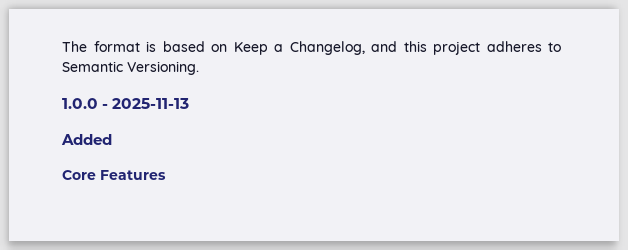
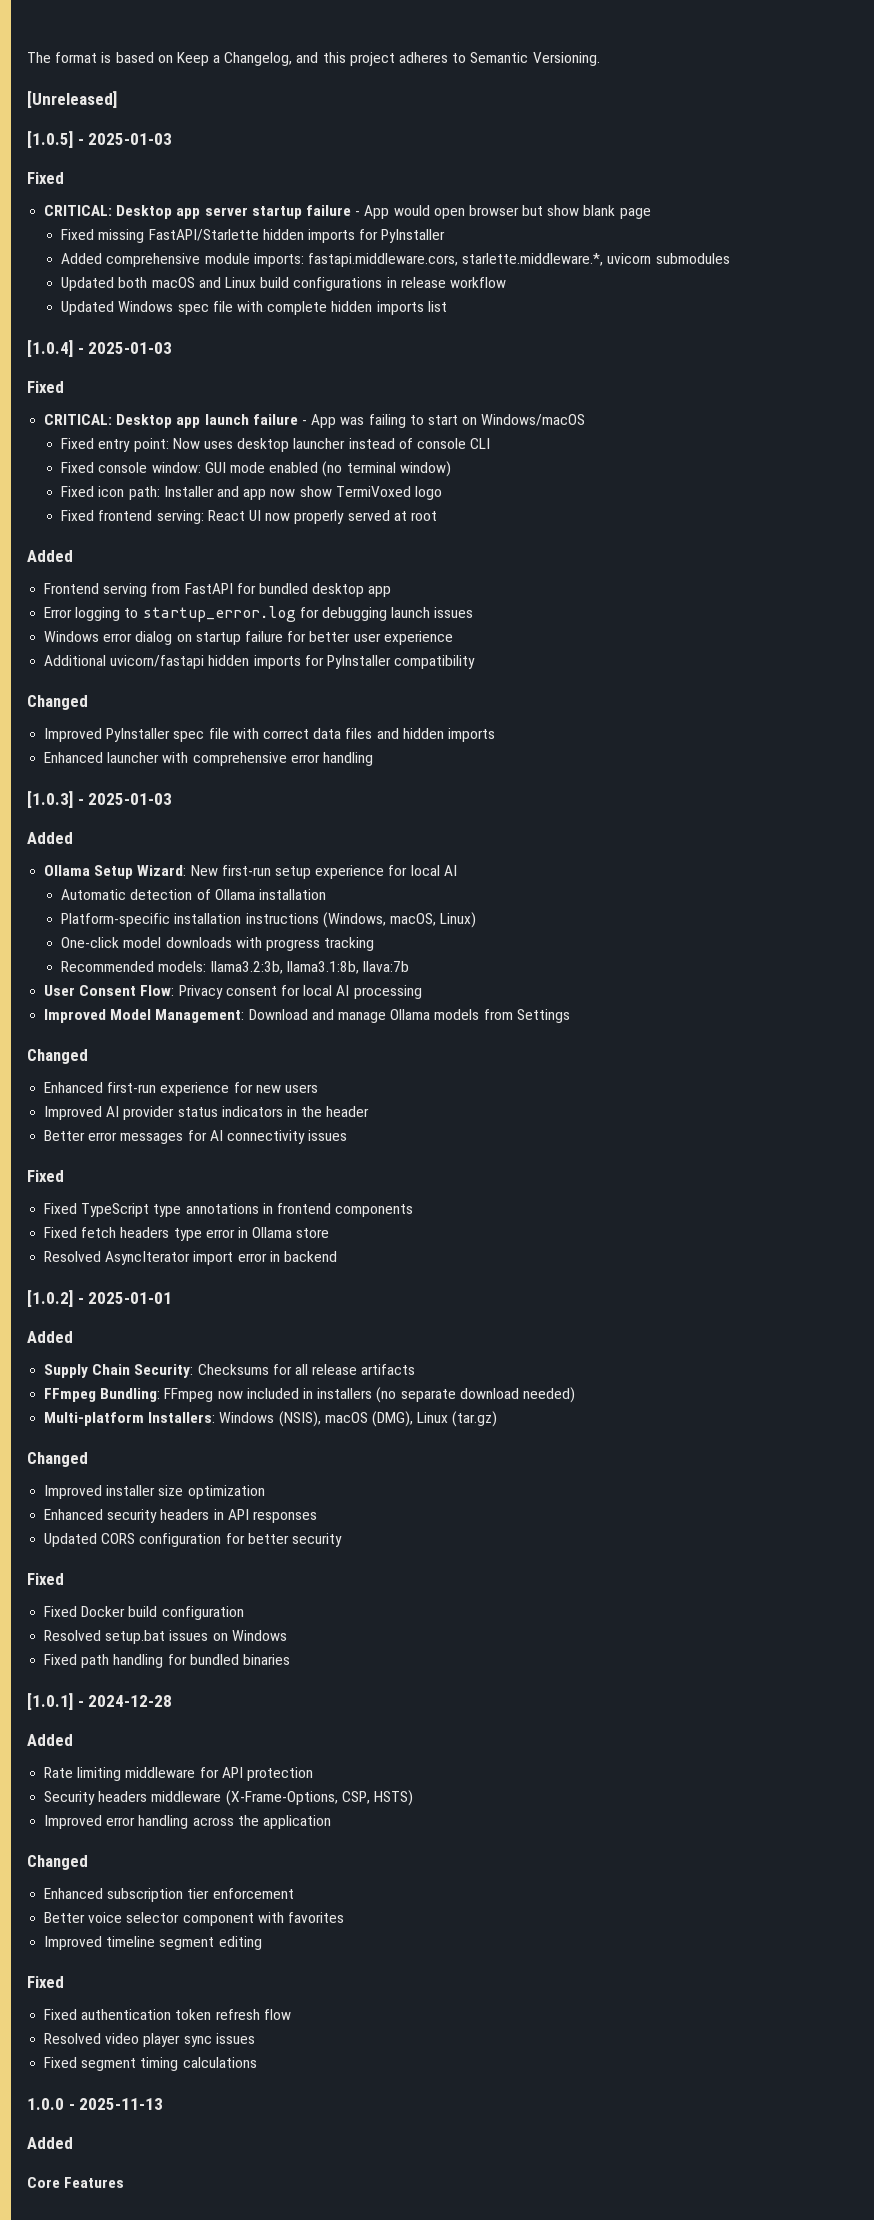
(199, 68) none -> [27,91,117,108] [27,131,173,148] [27,172,64,184] [44,205,651,219] [61,229,446,243] [61,253,730,267] [61,277,506,291] [61,301,447,315] [27,340,173,357] [27,381,64,393] [44,414,586,428] [61,438,491,452] [61,461,451,477] [61,486,442,500] [61,510,437,524] [27,550,73,562] [44,583,392,597] [44,606,474,622] [44,631,453,645] [44,655,476,669] [27,695,88,710] [44,728,495,742] [44,752,373,766] [27,791,173,808] [27,832,73,844] [44,865,457,879] [61,889,326,900] [61,912,477,928] [61,937,375,951] [61,961,409,974] [44,985,422,999] [44,1009,570,1023] [27,1049,88,1064] [44,1082,318,1096] [44,1106,370,1120] [44,1130,348,1144] [27,1170,64,1182] [44,1203,414,1217] [44,1227,330,1241] [44,1251,337,1265] [27,1290,173,1307] [27,1331,73,1343] [44,1364,416,1378] [44,1387,575,1403] [44,1411,498,1427] [27,1452,88,1467] [44,1485,265,1499] [44,1509,317,1523] [44,1533,342,1547] [27,1573,64,1585] [44,1606,244,1620] [44,1630,287,1644] [44,1654,290,1668] [27,1693,173,1710] [27,1734,73,1746] [44,1767,313,1781] [44,1790,413,1806] [44,1815,331,1829] [27,1855,88,1870] [44,1888,294,1902] [44,1912,344,1926] [44,1936,262,1950] [27,1976,64,1988] [44,2009,291,2020] [44,2033,255,2047] [44,2057,257,2071] // [Unreleased] // [1.0.5] - 2025-01-03 // Fixed // CRITICAL: Desktop app server startup failure - App would open browser but show blank page // Fixed missing FastAPI/Starlette hidden imports for PyInstaller // Added comprehensive module imports: fastapi.middleware.cors, starlette.middleware.*, uvicorn submodules // Updated both macOS and Linux build configurations in release workflow // Updated Windows spec file with complete hidden imports list // [1.0.4] - 2025-01-03 // Fixed // CRITICAL: Desktop app launch failure - App was failing to start on Windows/macOS // Fixed entry point: Now uses desktop launcher instead of console CLI // Fixed console window: GUI mode enabled (no terminal window) // Fixed icon path: Installer and app now show TermiVoxed logo // Fixed frontend serving: React UI now properly served at root // Added // Frontend serving from FastAPI for bundled desktop app // Error logging to startup_error.log for debugging launch issues // Windows error dialog on startup failure for better user experience // Additional uvicorn/fastapi hidden imports for PyInstaller compatibility // Changed // Improved PyInstaller spec file with correct data files and hidden imports // Enhanced launcher with comprehensive error handling // [1.0.3] - 2025-01-03 // Added // Ollama Setup Wizard: New first-run setup experience for local AI // Automatic detection of Ollama installation // Platform-specific installation instructions (Windows, macOS, Linux) // One-click model downloads with progress tracking // Recommended models: llama3.2:3b, llama3.1:8b, llava:7b // User Consent Flow: Privacy consent for local AI processing // Improved Model Management: Download and manage Ollama models from Settings // Changed // Enhanced first-run experience for new users // Improved AI provider status indicators in the header // Better error messages for AI connectivity issues // Fixed // Fixed TypeScript type annotations in frontend components // Fixed fetch headers type error in Ollama store // Resolved AsyncIterator import error in backend // [1.0.2] - 2025-01-01 // Added // Supply Chain Security: Checksums for all release artifacts // FFmpeg Bundling: FFmpeg now included in installers (no separate download needed) // Multi-platform Installers: Windows (NSIS), macOS (DMG), Linux (tar.gz) // Changed // Improved installer size optimization // Enhanced security headers in API responses // Updated CORS configuration for better security // Fixed // Fixed Docker build configuration // Resolved setup.bat issues on Windows // Fixed path handling for bundled binaries // [1.0.1] - 2024-12-28 // Added // Rate limiting middleware for API protection // Security headers middleware (X-Frame-Options, CSP, HSTS) // Improved error handling across the application // Changed // Enhanced subscription tier enforcement // Better voice selector component with favorites // Improved timeline segment editing // Fixed // Fixed authentication token refresh flow // Resolved video player sync issues // Fixed segment timing calculations

